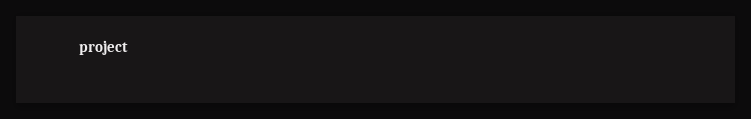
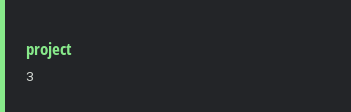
(128, 47) none -> [26,72,34,81] // 3

